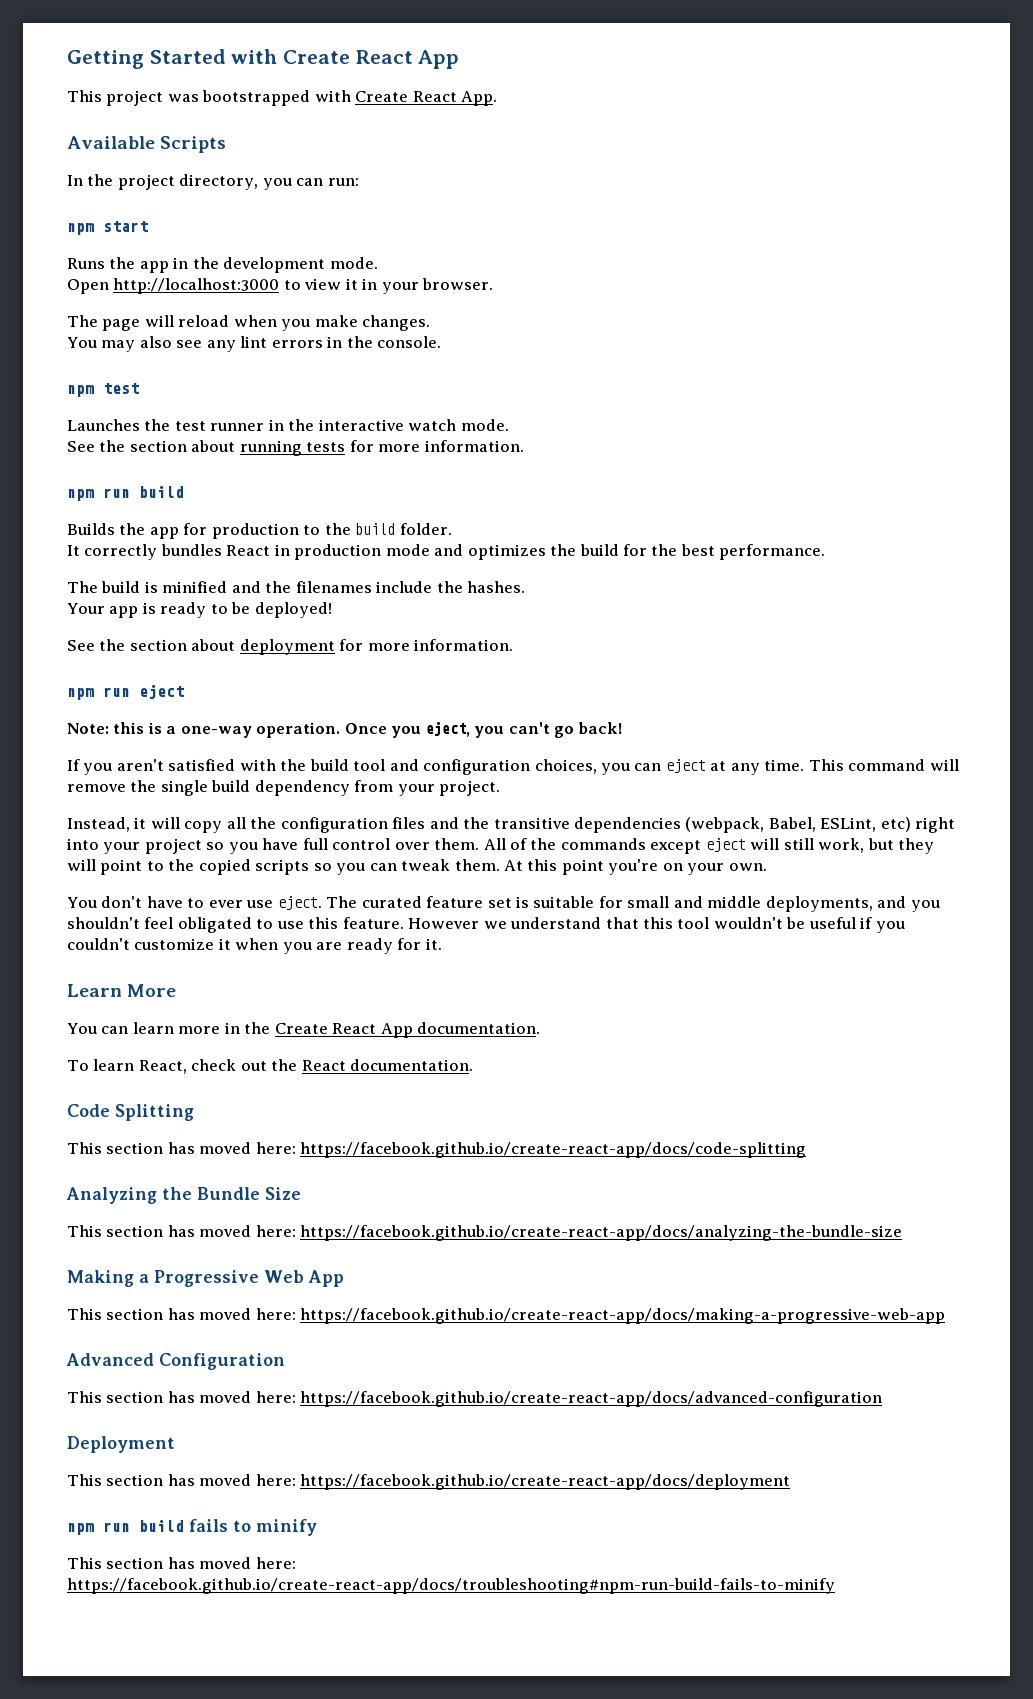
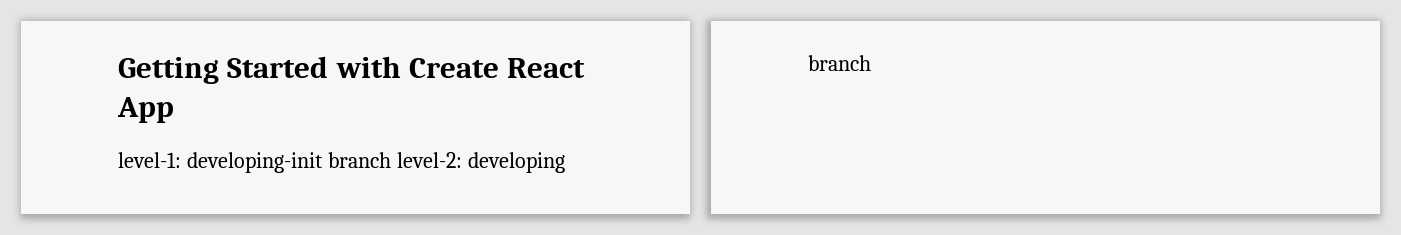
[67,90,498,106] [67,136,227,153] [67,174,359,190] [67,221,148,235] [67,257,378,273] [67,278,494,294] [67,315,431,331] [67,336,442,352] [67,383,139,397] [67,419,509,431] [67,440,524,456] [67,486,184,501] [67,523,452,539] [67,544,826,560] [67,581,526,593] [67,602,332,618] [67,639,514,655] [67,684,184,700] [67,721,623,738] [67,759,959,775] [67,780,501,796] [67,817,956,833] [67,838,935,854] [67,859,767,875] [67,896,940,912] [67,917,905,933] [67,938,442,954] [67,984,177,997] [67,1022,541,1038] [67,1059,474,1074] [67,1104,194,1121] [67,1142,807,1158] [66,1187,301,1204] [67,1225,903,1241] [67,1270,344,1287] [67,1308,946,1324] [66,1353,285,1370] [67,1391,883,1407] [67,1436,175,1453] [67,1474,791,1490] [67,1519,317,1536] [67,1557,296,1569] [67,1578,835,1594] This project was bootstrapped with Create React App. // Available Scripts // In the project directory, you can run: // npm start // Runs the app in the development mode. // Open http://localhost:3000 to view it in your browser. // The page will reload when you make changes. // You may also see any lint errors in the console. // npm test // Launches the test runner in the interactive watch mode. // See the section about running tests for more information. // npm run build // Builds the app for production to the build folder. // It correctly bundles React in production mode and optimizes the build for the best performance. // The build is minified and the filenames include the hashes. // Your app is ready to be deployed! // See the section about deployment for more information. // npm run eject // Note: this is a one-way operation. Once you eject, you can't go back! // If you aren't satisfied with the build tool and configuration choices, you can eject at any time. This command will remove the single build dependency from your project. // Instead, it will copy all the configuration files and the transitive dependencies (webpack, Babel, ESLint, etc) right into your project so you have full control over them. All of the commands except eject will still work, but they will point to the copied scripts so you can tweak them. At this point you're on your own. // You don't have to ever use eject. The curated feature set is suitable for small and middle deployments, and you shouldn't feel obligated to use this feature. However we understand that this tool wouldn't be useful if you couldn't customize it when you are ready for it. // Learn More // You can learn more in the Create React App documentation. // To learn React, check out the React documentation. // Code Splitting // This section has moved here: https://facebook.github.io/create-react-app/docs/code-splitting // Analyzing the Bundle Size // This section has moved here: https://facebook.github.io/create-react-app/docs/analyzing-the-bundle-size // Making a Progressive Web App // This section has moved here: https://facebook.github.io/create-react-app/docs/making-a-progressive-web-app // Advanced Configuration // This section has moved here: https://facebook.github.io/create-react-app/docs/advanced-configuration // Deployment // This section has moved here: https://facebook.github.io/create-react-app/docs/deployment // npm run build fails to minify // This section has moved here: https://facebook.github.io/create-react-app/docs/troubleshooting#npm-run-build-fails-to-minify -> [118,152,565,173] [808,55,871,71] level-1: developing-init branch level-2: developing branch

